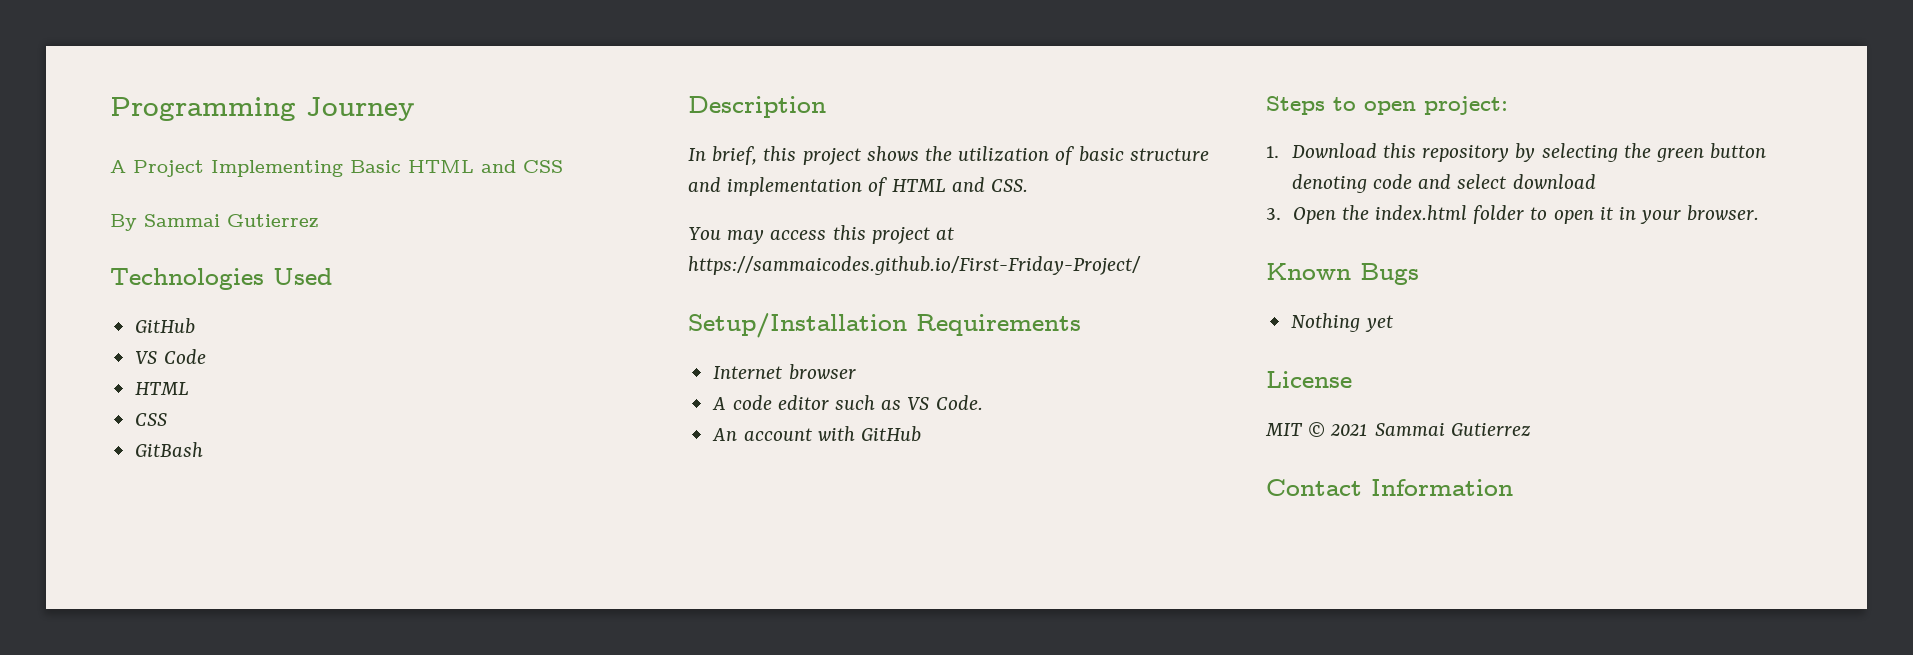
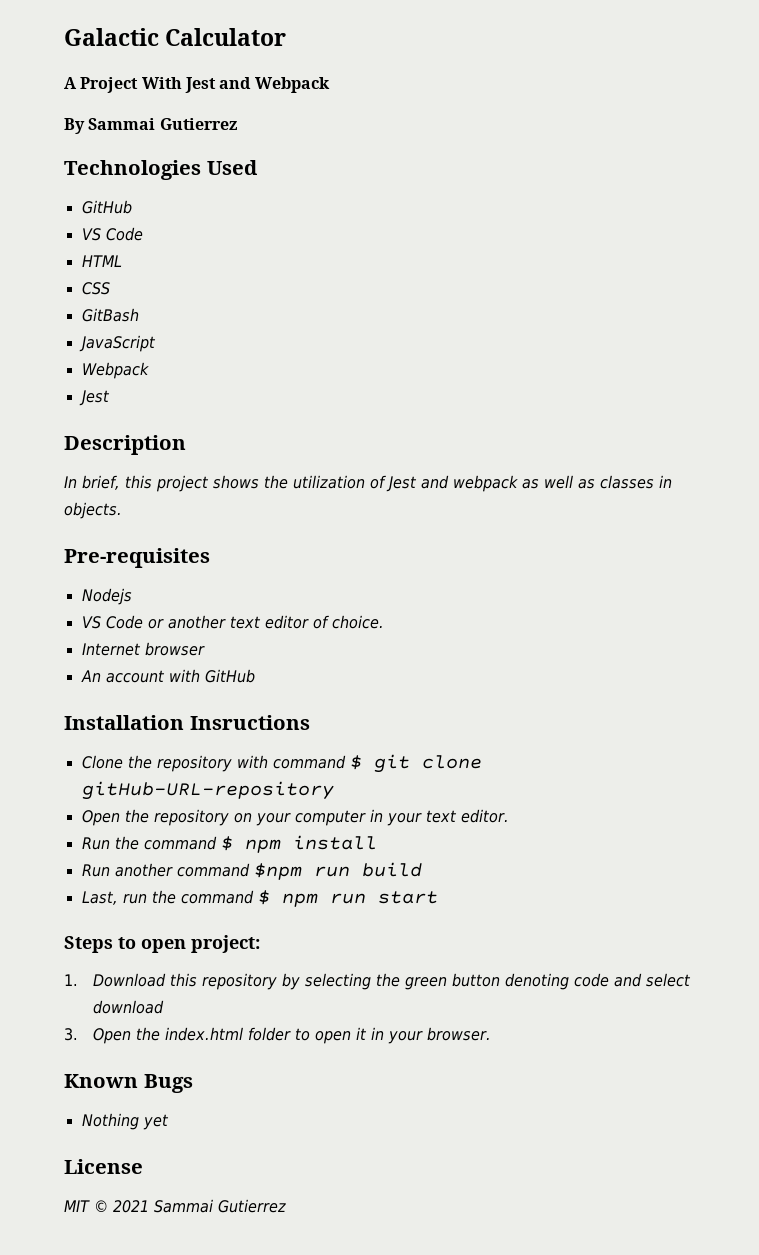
[110,97,415,121] Programming Journey -> [64,28,287,46] Galactic Calculator
[211,160,563,177] Implementing Basic HTML and CSS -> [141,77,330,93] With Jest and Webpack
(204, 449) none -> [78,335,156,352] [81,362,149,379] [78,390,110,406] // JavaScript // Webpack // Jest
[1078,146,1209,162] [688,177,1029,196] [688,225,955,244] [688,256,1141,275] [688,313,1081,338] [713,364,856,380] [712,395,983,410] [712,426,921,442] basic structure and implementation of HTML and CSS. // You may access this project at https://sammaicodes.github.io/First-Friday-Project/ // Setup/Installation Requirements // Internet browser // A code editor such as VS Code. // An account with GitHub -> [386,475,672,492] [64,502,122,519] [64,548,210,568] [81,588,132,605] [81,615,384,629] [81,642,205,656] [80,669,255,683] [64,715,310,730] [81,754,482,773] [81,781,334,800] [81,809,509,826] [81,835,377,853] [81,862,422,880] [81,890,438,907] Jest and webpack as well as classes in objects. // Pre-requisites // Nodejs // VS Code or another text editor of choice. // Internet browser // An account with GitHub // Installation Insructions // Clone the repository with command $ git clone gitHub-URL-repository // Open the repository on your computer in your text editor. // Run the command $ npm install // Run another command $npm run build // Last, run the command $ npm run start
[1266,479,1513,496] // Contact Information -> (286, 1206) none

